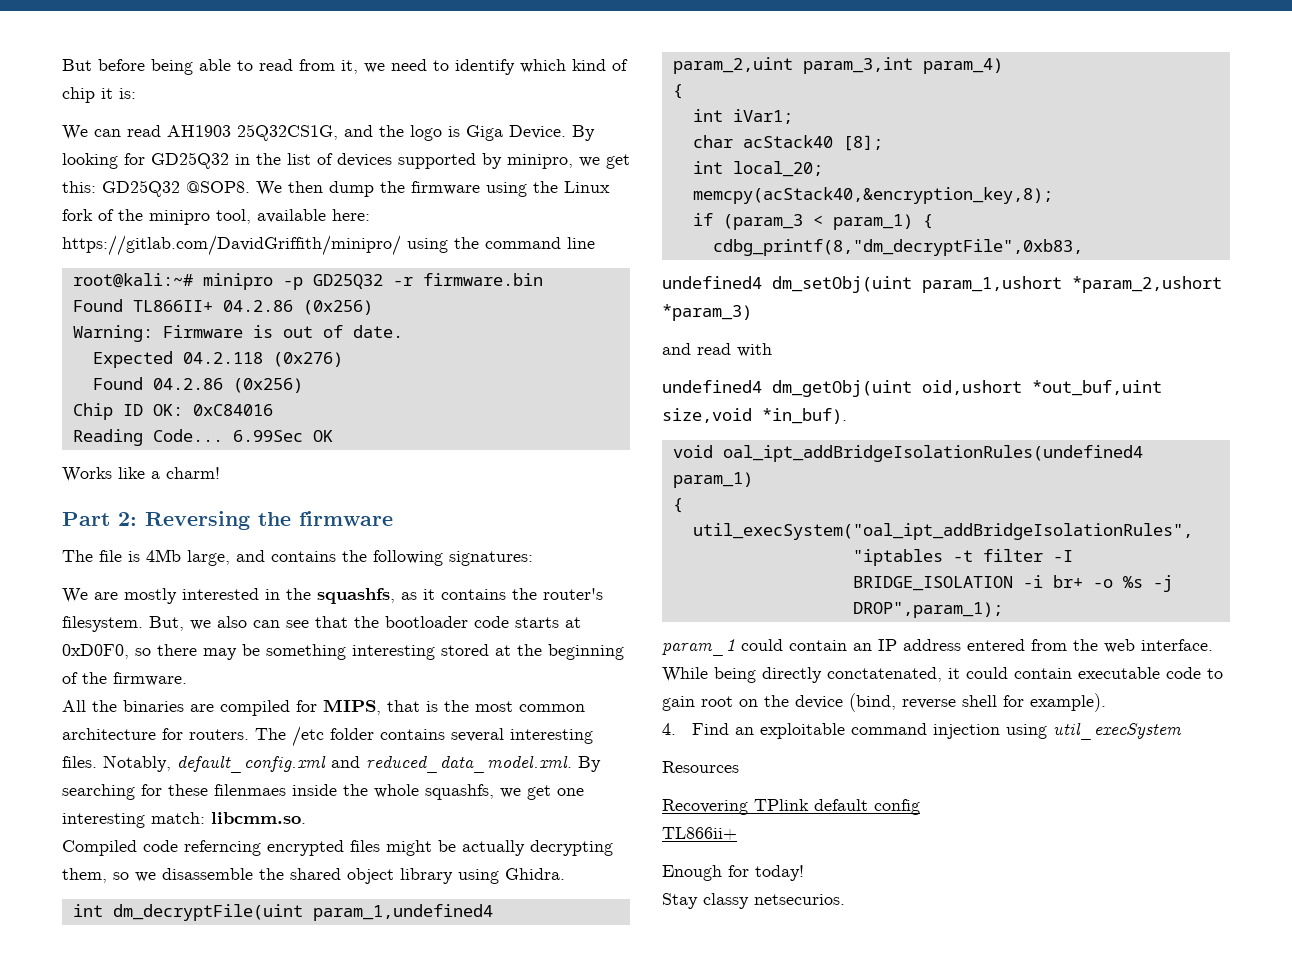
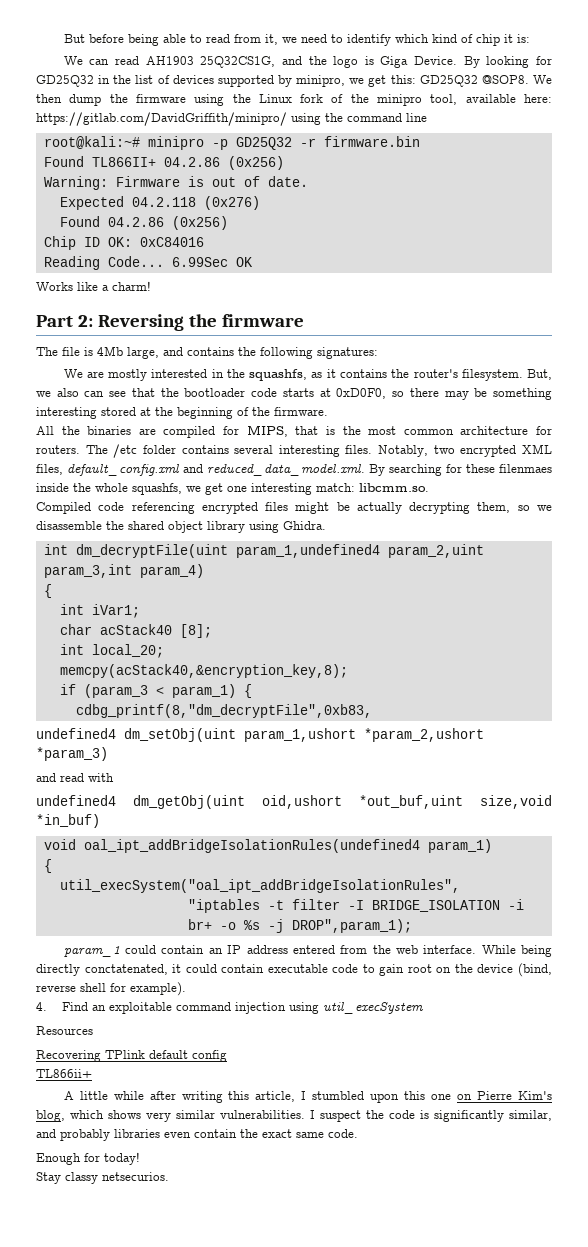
(171, 763) none -> [433,444,552,457] [36,464,63,475] two encrypted XML files,
[184,840,261,856] referncing -> [131,502,195,514] referencing
[762,408,847,424] *in_buf). -> [36,814,100,828] *in_buf)
(737, 833) none -> [63,1091,553,1103] [36,1110,552,1122] [36,1129,358,1141] // A little while after writing this article, I stumbled upon this one on Pierre Kim's blog, which shows very similar vulnerabilities. I suspect the code is significantly similar, and probably libraries even contain the exact same code.

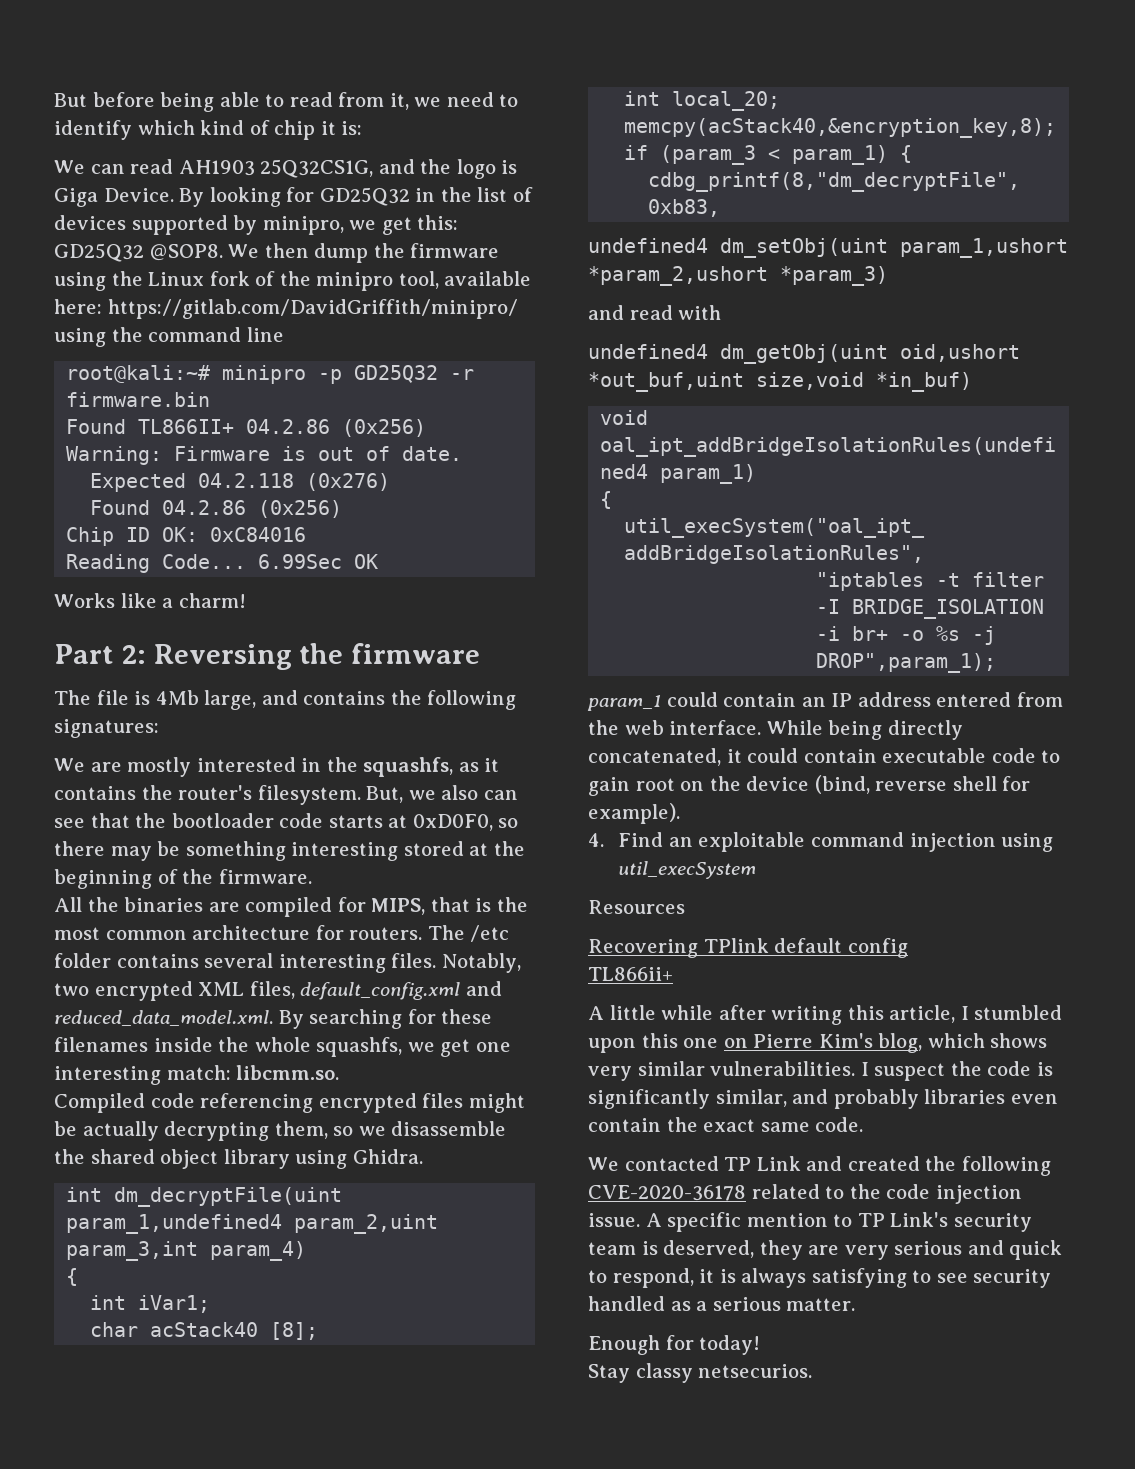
[499,464,552,473] filenmaes -> [54,1037,148,1052] filenames
[84,964,168,975] conctatenated, -> [588,748,721,766] concatenated,
(358, 1133) none -> [588,1156,1051,1176] [588,1184,1022,1204] [588,1212,1032,1232] [588,1240,1063,1260] [588,1268,1052,1288] [588,1296,856,1311] // We contacted TP Link and created the following CVE-2020-36178 related to the code injection issue. A specific mention to TP Link's security team is deserved, they are very serious and quick to respond, it is always satisfying to see security handled as a serious matter.

